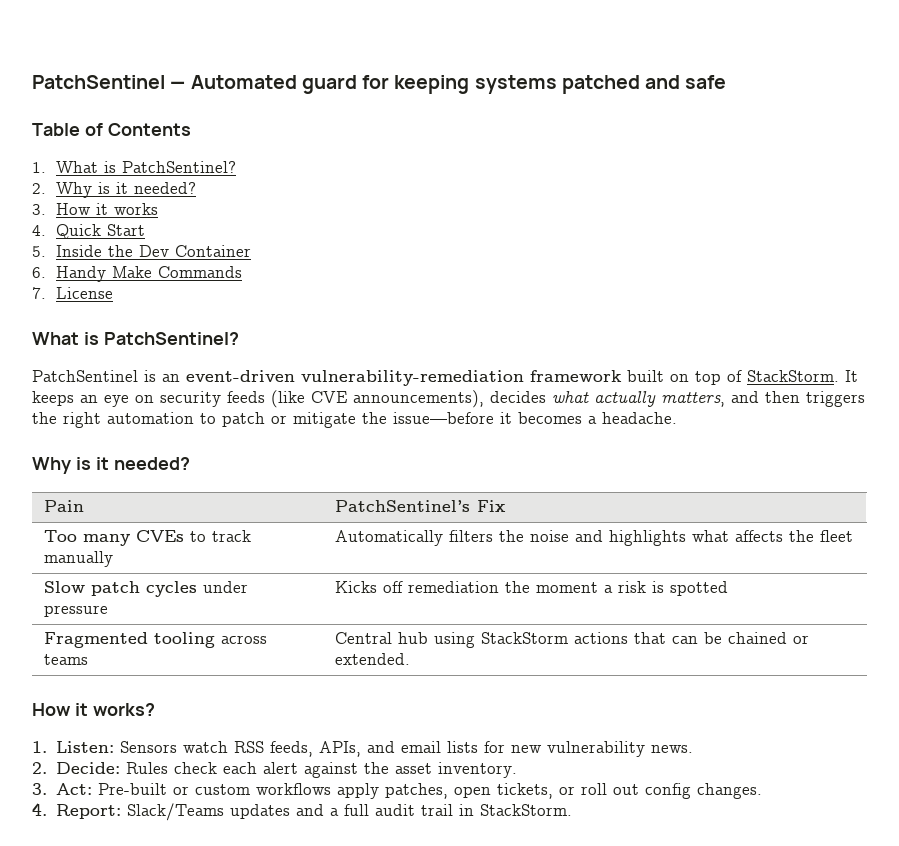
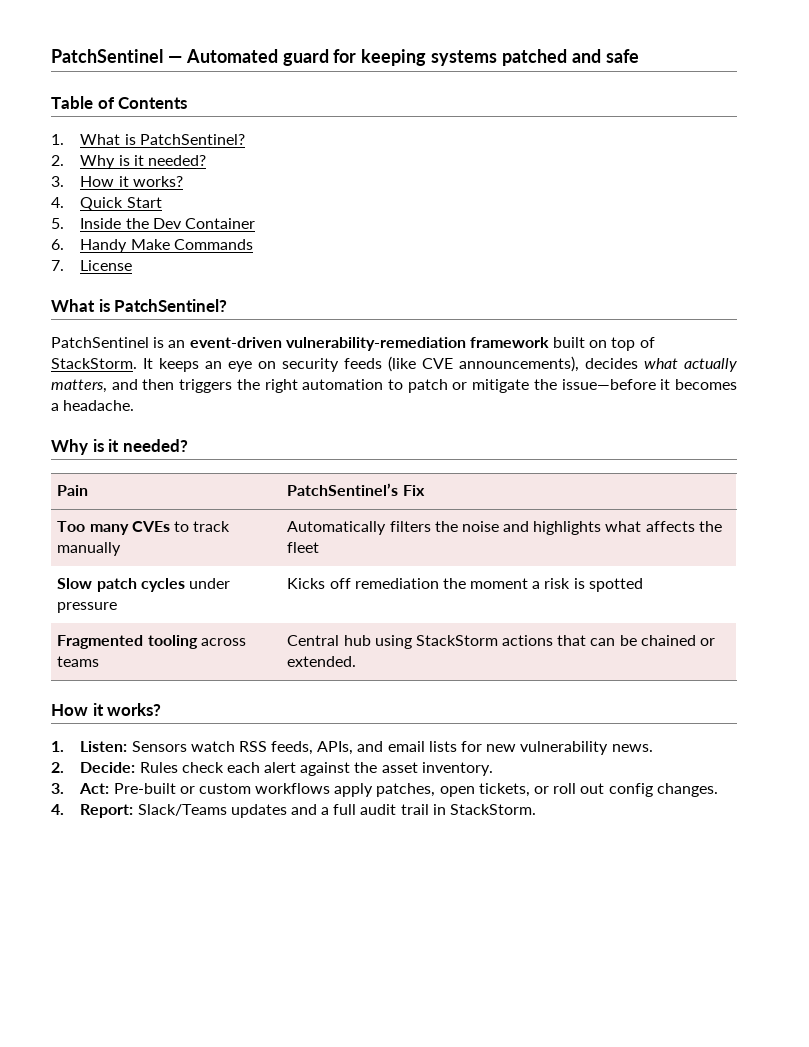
[114,203,159,215] works -> [132,176,183,187] works?

